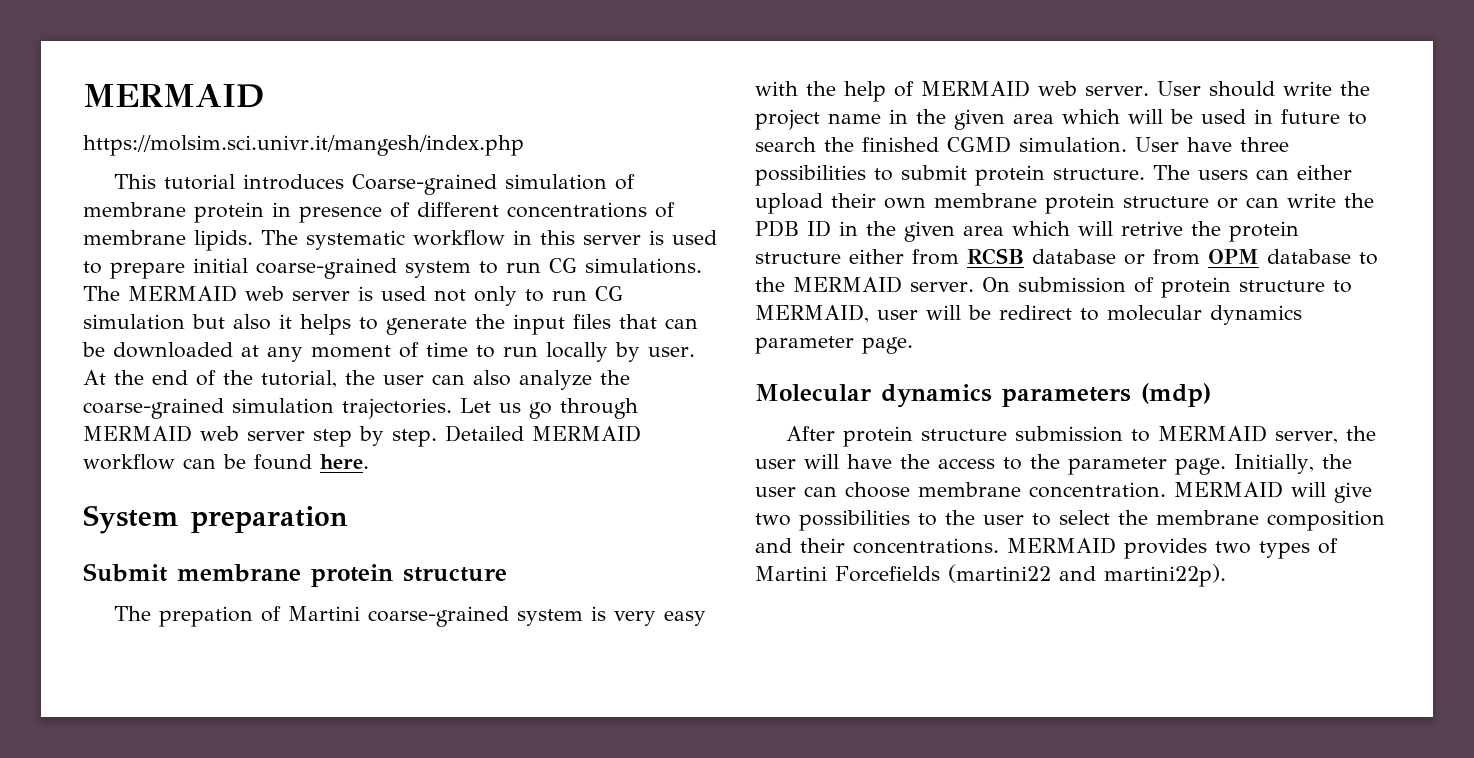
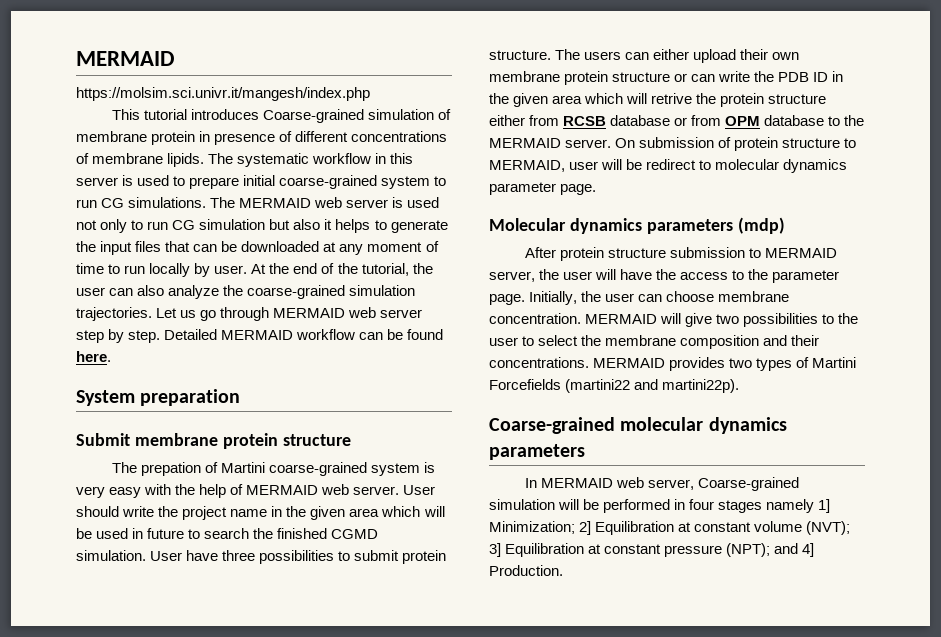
(1226, 575) none -> [489,417,787,434] [489,444,585,460] [524,477,799,491] [489,499,831,513] [489,521,851,535] [489,543,815,557] [489,565,563,576] // Coarse-grained molecular dynamics parameters // In MERMAID web server, Coarse-grained simulation will be performed in four stages namely 1] Minimization; 2] Equilibration at constant volume (NVT); 3] Equilibration at constant pressure (NPT); and 4] Production.

